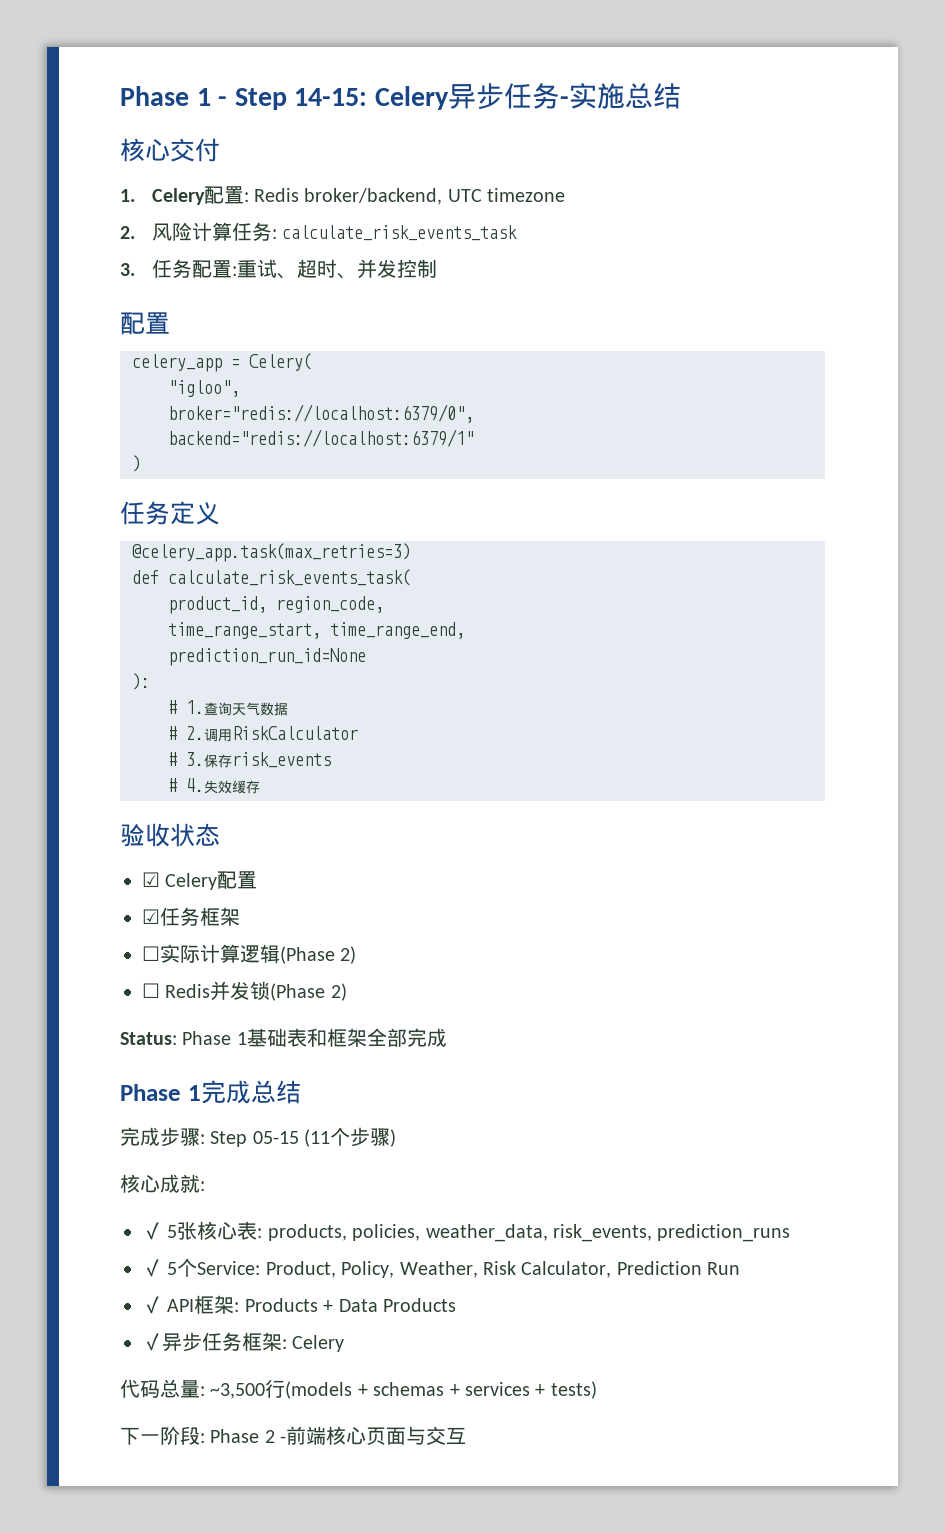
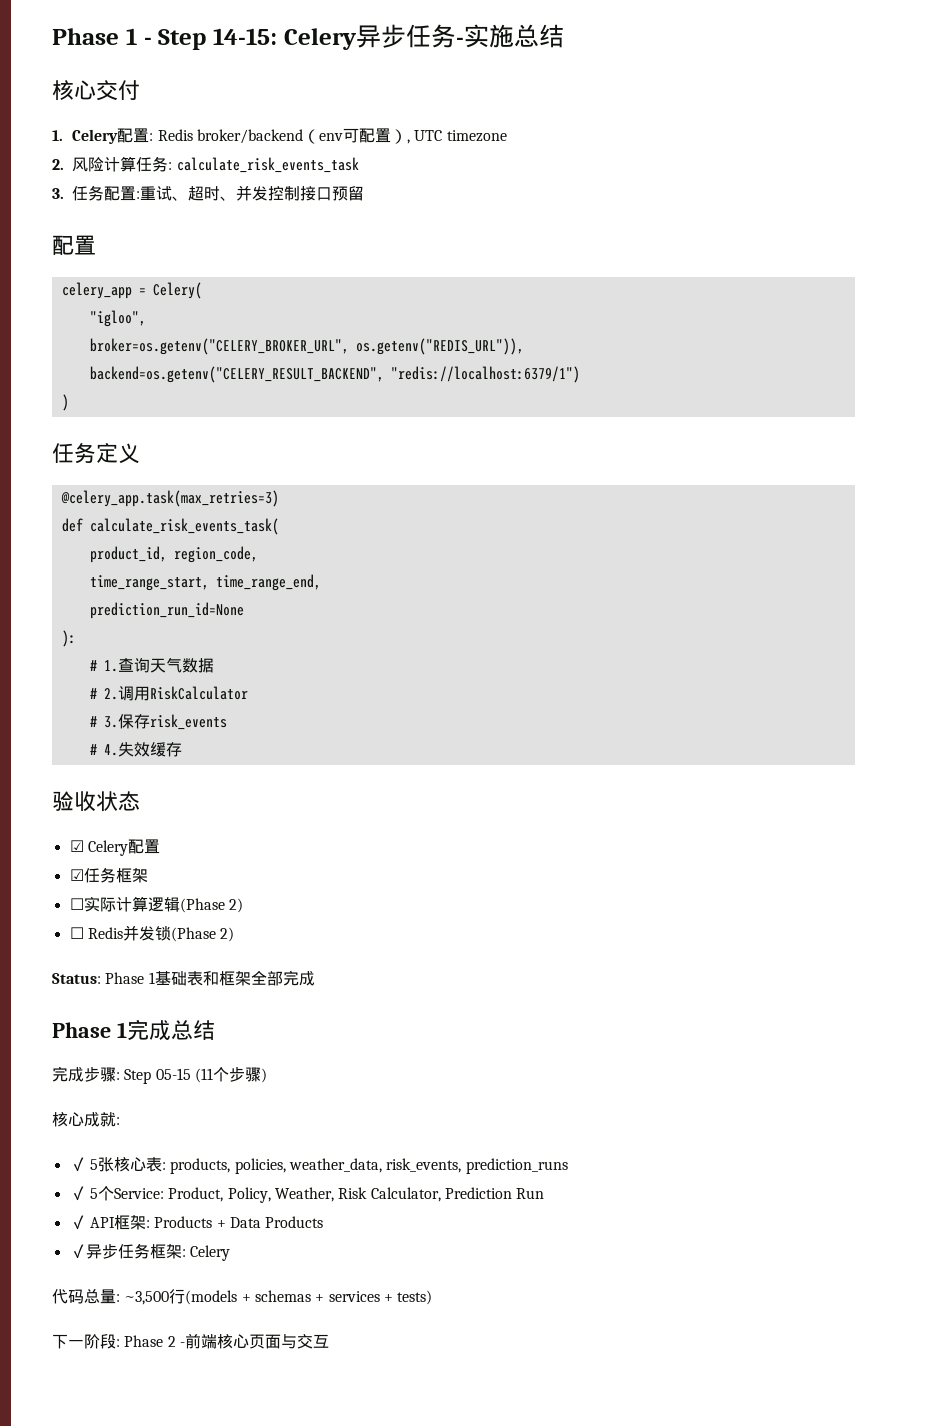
[304,188,443,205] broker/backend, -> [196,128,410,144] broker/backend（env可配置）,
(437, 268) none -> [300,186,365,201] 接口预留
[168,404,474,423] [168,429,474,447] broker="redis://localhost:6379/0", // backend="redis://localhost:6379/1" -> [89,338,524,355] [89,366,580,383] broker=os.getenv("CELERY_BROKER_URL", os.getenv("REDIS_URL")), // backend=os.getenv("CELERY_RESULT_BACKEND", "redis://localhost:6379/1")

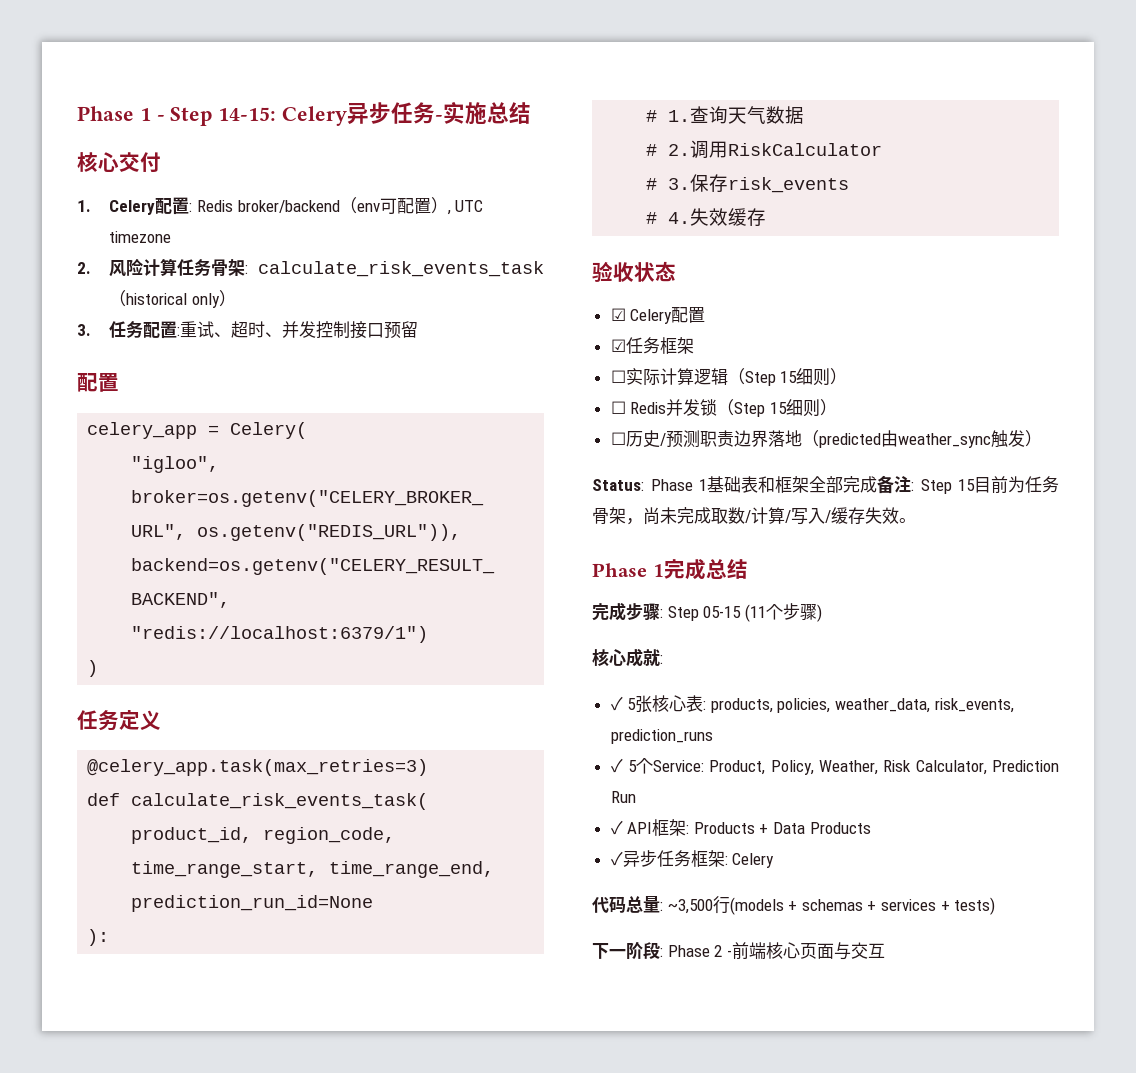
(169, 164) none -> [211,259,246,276] 骨架
(359, 165) none -> [109,290,236,308] （historical only）
[179,898,243,913] (Phase 2) -> [727,368,848,386] （Step 15细则）
[170,927,235,942] (Phase 2) -> [717,399,837,417] [610,430,1042,448] （Step 15细则） // ☐历史/预测职责边界落地（predicted由weather_sync触发）
(315, 978) none -> [877,475,1059,494] [592,507,916,525] 备注: Step 15目前为任务骨架，尚未完成取数/计算/写入/缓存失效。

